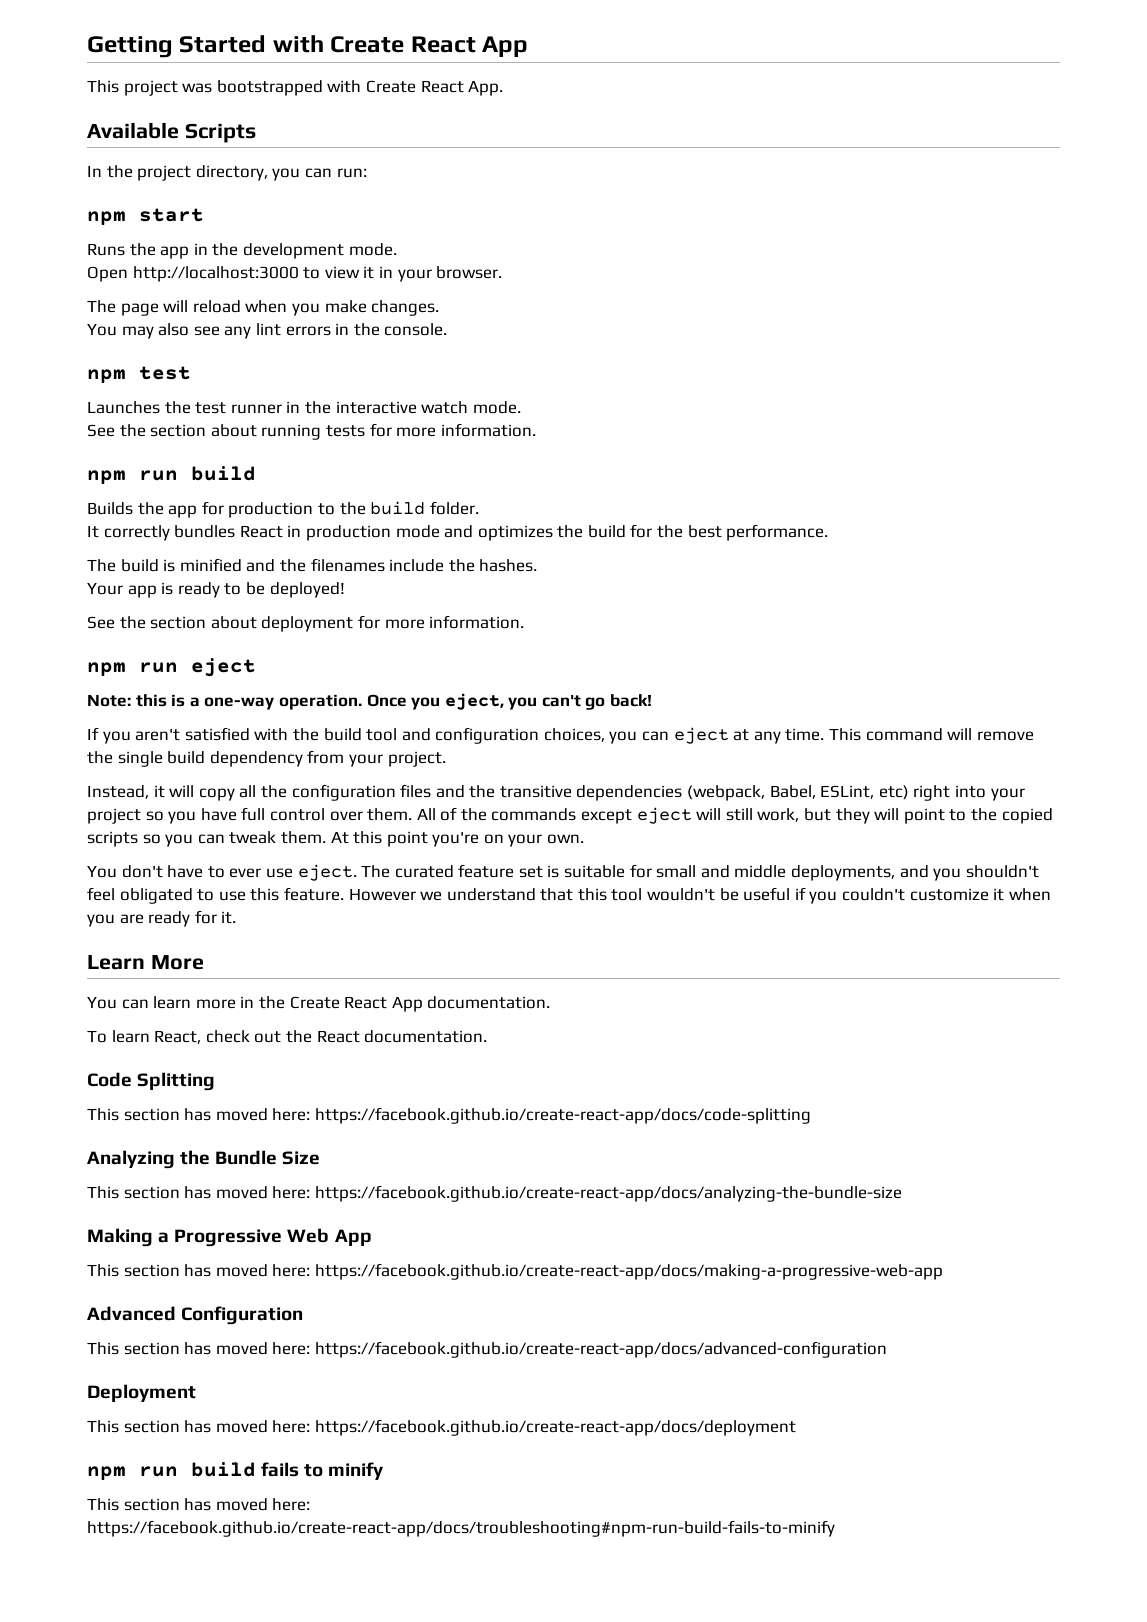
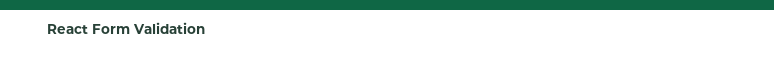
[87,35,529,58] [87,80,504,96] [87,122,256,143] [87,165,367,181] [87,208,204,225] [87,243,397,259] [87,266,503,282] [87,300,440,316] [87,323,448,339] [87,366,191,383] [87,401,521,414] [87,423,536,440] [87,466,256,484] [87,501,479,518] [87,524,829,541] [87,558,538,572] [87,582,345,598] [87,615,525,632] [87,658,256,677] [87,693,653,710] [87,727,1034,744] [87,750,446,767] [87,784,1025,801] [87,807,1053,824] [87,831,585,847] [87,864,1039,881] [87,887,1051,904] [87,910,237,927] [87,955,204,970] [87,996,551,1012] [87,1030,488,1044] [87,1072,216,1091] [87,1107,811,1124] [87,1150,321,1169] [87,1185,902,1202] [87,1228,372,1247] [87,1263,943,1280] [87,1306,304,1325] [87,1341,887,1358] [87,1384,196,1402] [87,1419,796,1436] [87,1462,384,1480] [87,1498,311,1511] [87,1520,835,1537] Getting Started with Create React App // This project was bootstrapped with Create React App. // Available Scripts // In the project directory, you can run: // npm start // Runs the app in the development mode. // Open http://localhost:3000 to view it in your browser. // The page will reload when you make changes. // You may also see any lint errors in the console. // npm test // Launches the test runner in the interactive watch mode. // See the section about running tests for more information. // npm run build // Builds the app for production to the build folder. // It correctly bundles React in production mode and optimizes the build for the best performance. // The build is minified and the filenames include the hashes. // Your app is ready to be deployed! // See the section about deployment for more information. // npm run eject // Note: this is a one-way operation. Once you eject, you can't go back! // If you aren't satisfied with the build tool and configuration choices, you can eject at any time. This command will remove the single build dependency from your project. // Instead, it will copy all the configuration files and the transitive dependencies (webpack, Babel, ESLint, etc) right into your project so you have full control over them. All of the commands except eject will still work, but they will point to the copied scripts so you can tweak them. At this point you're on your own. // You don't have to ever use eject. The curated feature set is suitable for small and middle deployments, and you shouldn't feel obligated to use this feature. However we understand that this tool wouldn't be useful if you couldn't customize it when you are ready for it. // Learn More // You can learn more in the Create React App documentation. // To learn React, check out the React documentation. // Code Splitting // This section has moved here: https://facebook.github.io/create-react-app/docs/code-splitting // Analyzing the Bundle Size // This section has moved here: https://facebook.github.io/create-react-app/docs/analyzing-the-bundle-size // Making a Progressive Web App // This section has moved here: https://facebook.github.io/create-react-app/docs/making-a-progressive-web-app // Advanced Configuration // This section has moved here: https://facebook.github.io/create-react-app/docs/advanced-configuration // Deployment // This section has moved here: https://facebook.github.io/create-react-app/docs/deployment // npm run build fails to minify // This section has moved here: https://facebook.github.io/create-react-app/docs/troubleshooting#npm-run-build-fails-to-minify -> [47,22,205,34] React Form Validation

